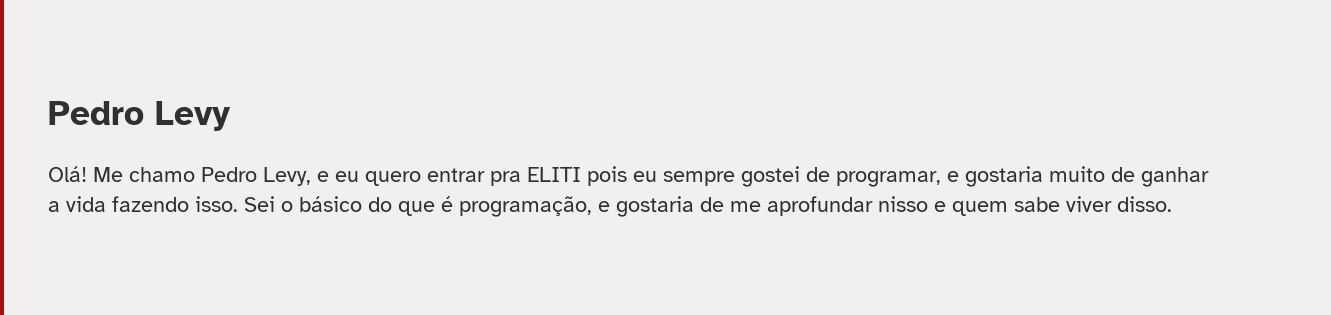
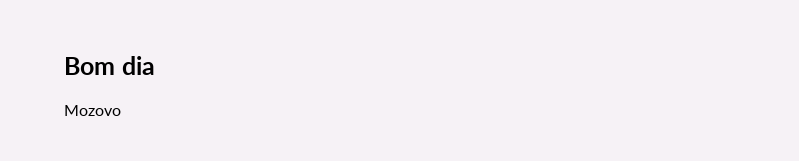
[48,101,231,131] [48,166,1209,187] [48,196,1172,217] Pedro Levy // Olá! Me chamo Pedro Levy, e eu quero entrar pra ELITI pois eu sempre gostei de programar, e gostaria muito de ganhar a vida fazendo isso. Sei o básico do que é programação, e gostaria de me aprofundar nisso e quem sabe viver disso. -> [64,56,155,75] [64,105,121,116] Bom dia // Mozovo

